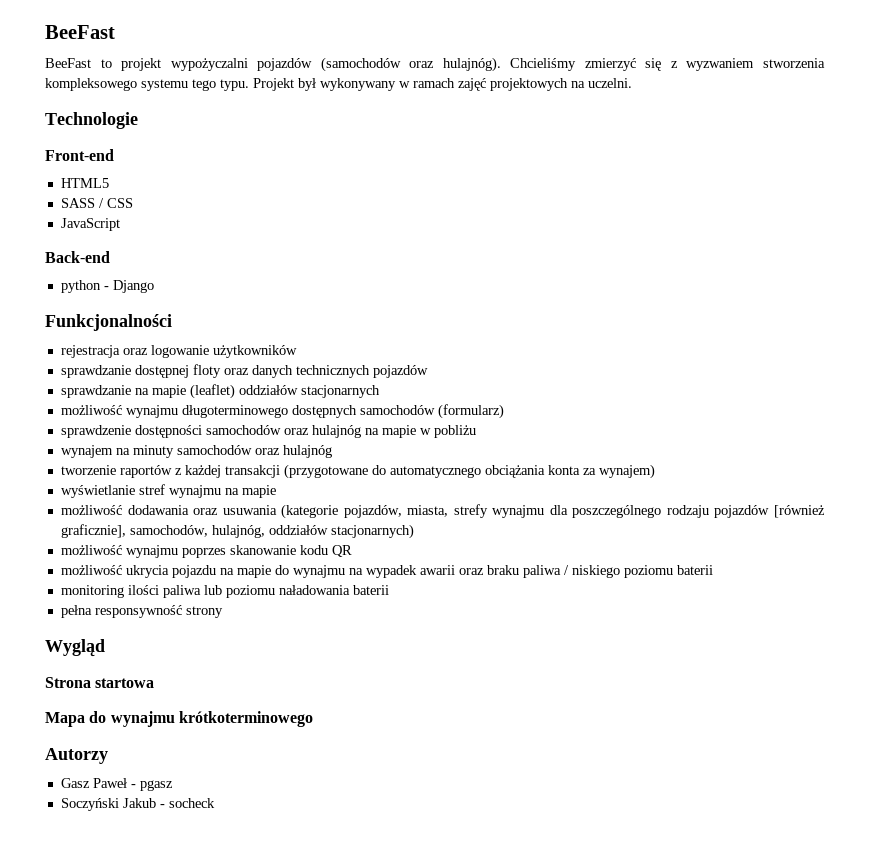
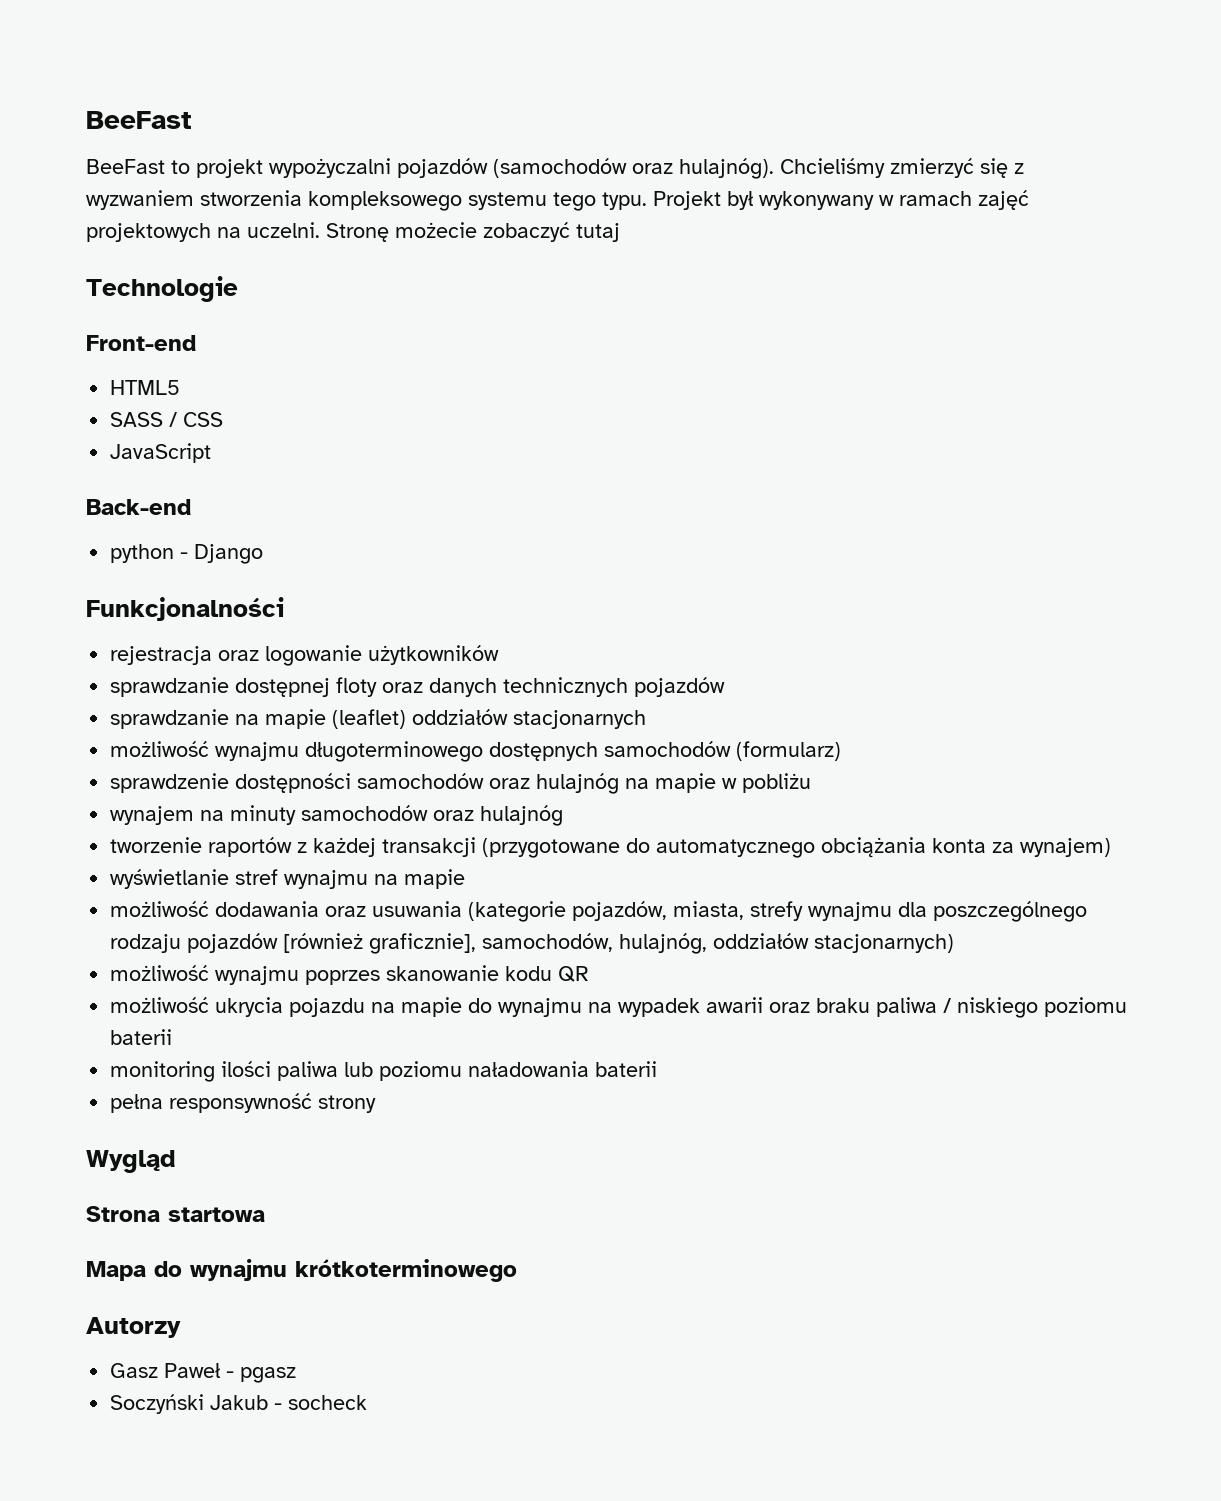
(632, 83) none -> [326,222,620,242] Stronę możecie zobaczyć tutaj

